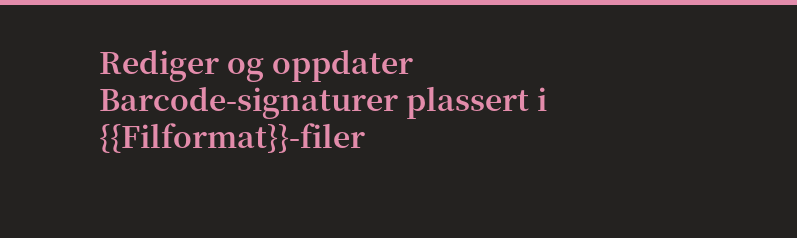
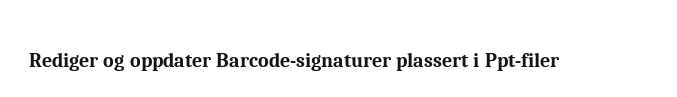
[99,123,365,153] {{Filformat}}-filer -> [484,52,560,71] Ppt-filer

